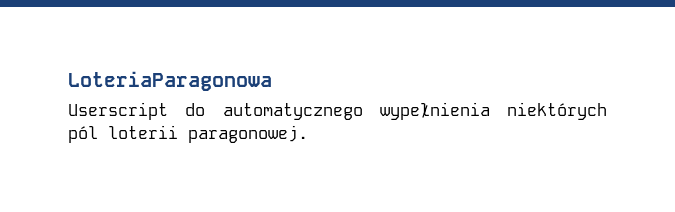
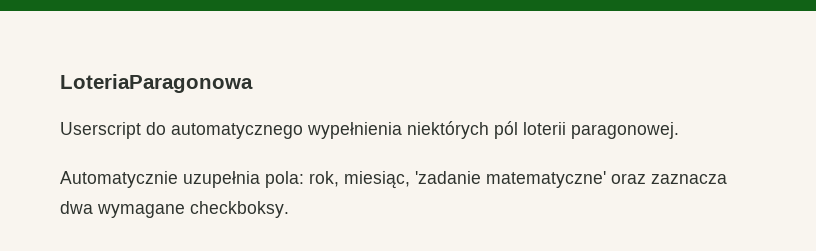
(308, 134) none -> [60,171,727,189] [60,201,289,218] // Automatycznie uzupełnia pola: rok, miesiąc, 'zadanie matematyczne' oraz zaznacza dwa wymagane checkboksy.

